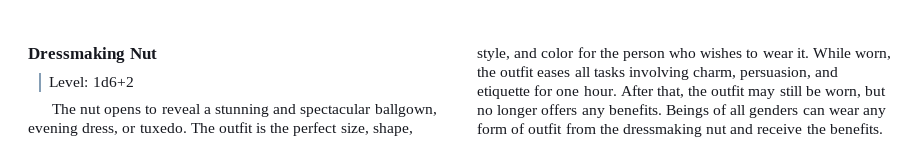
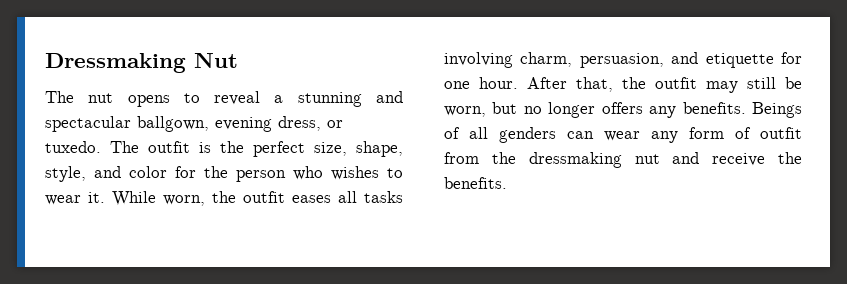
[49,77,134,87] // Level: 1d6+2 -> (238, 60) none

